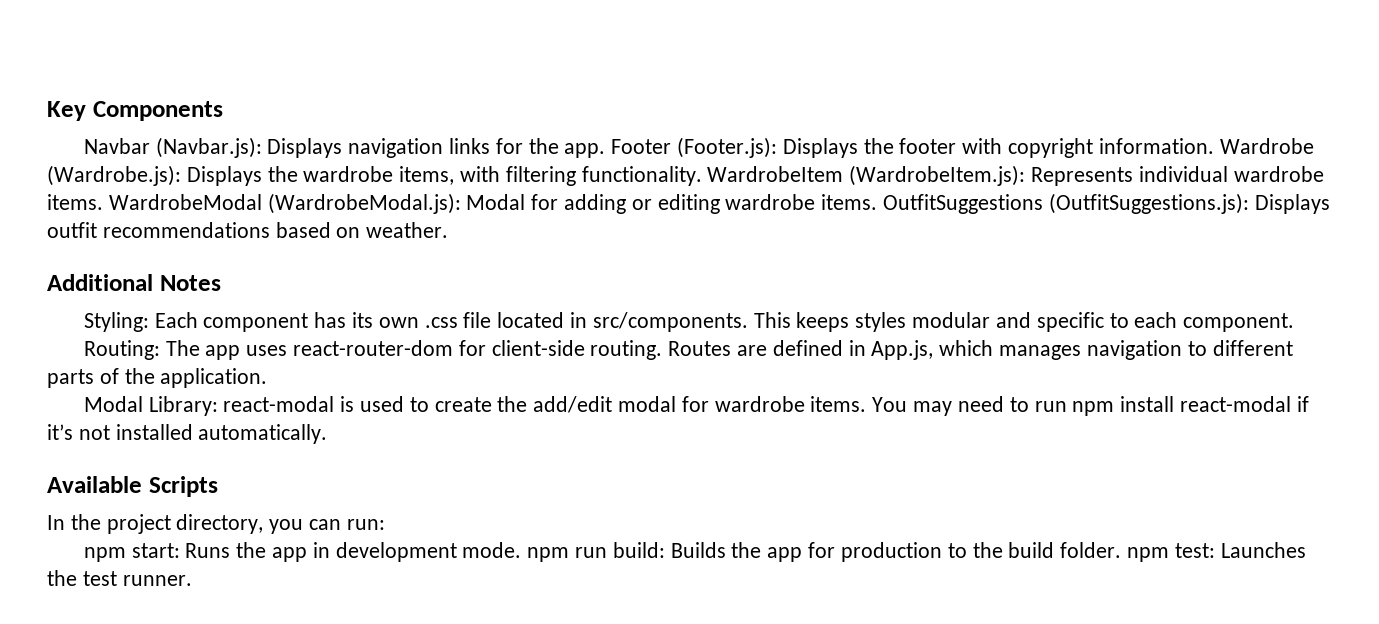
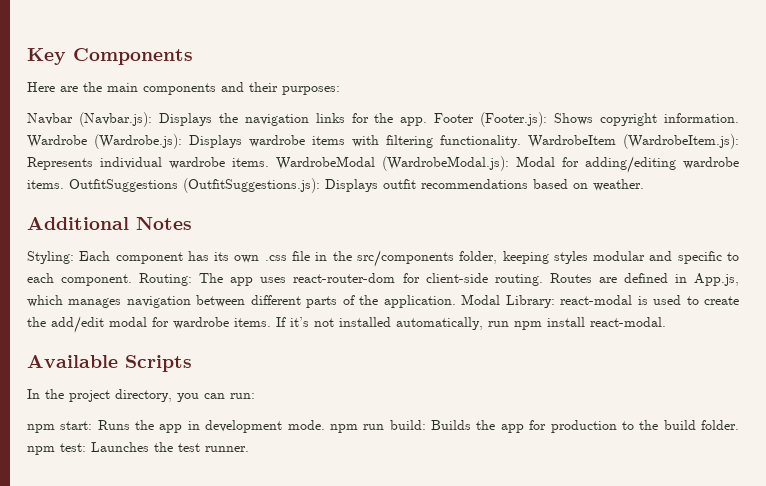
(223, 111) none -> [27,82,340,95] // Here are the main components and their purposes:
(343, 148) none -> [218,113,238,123] the
[782,138,1003,158] Displays the footer with -> [554,113,594,125] Shows
[267,166,455,185] the wardrobe items, -> [249,135,345,147] wardrobe items
[564,194,720,214] adding or editing -> [585,156,676,173] adding/editing
[497,312,850,332] located in src/components. This keeps -> [315,250,549,267] in the src/components folder, keeping
(1295, 322) // -> (133, 280) none
[1187,341,1207,356] to -> [196,295,246,307] between
(268, 378) // -> (456, 301) none
[872,396,1309,416] [47,424,328,444] You may need to run npm install react-modal if it’s not installed automatically. -> [276,317,666,330] If it’s not installed automatically, run npm install react-modal.

